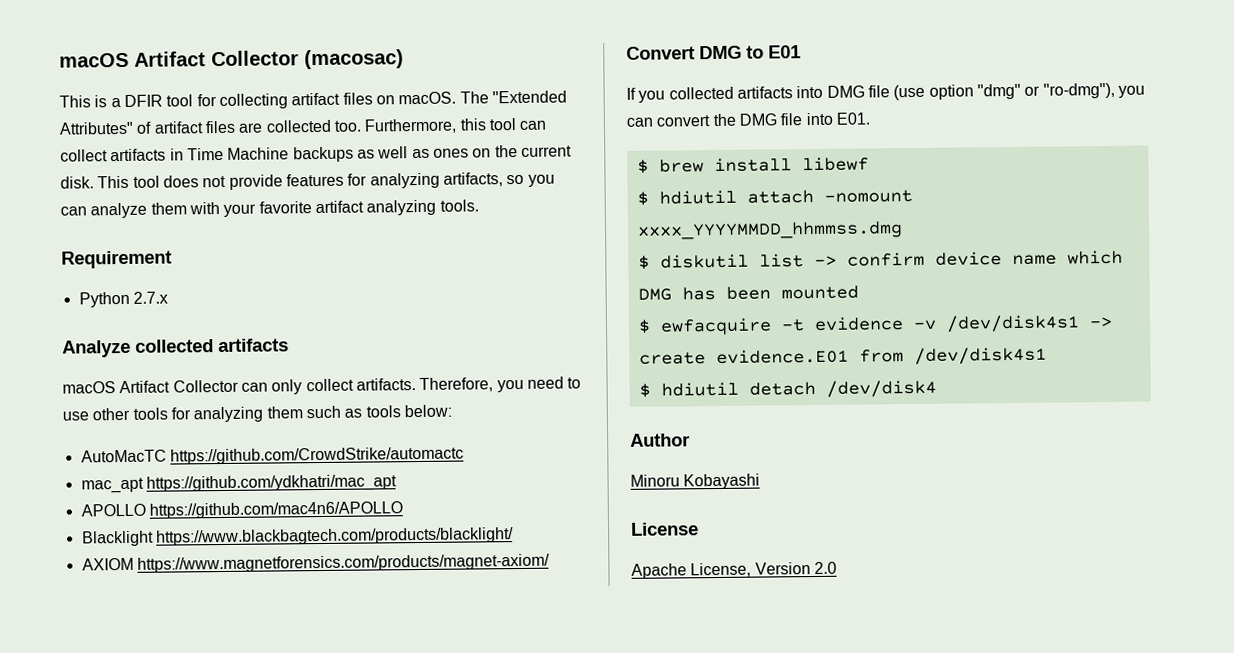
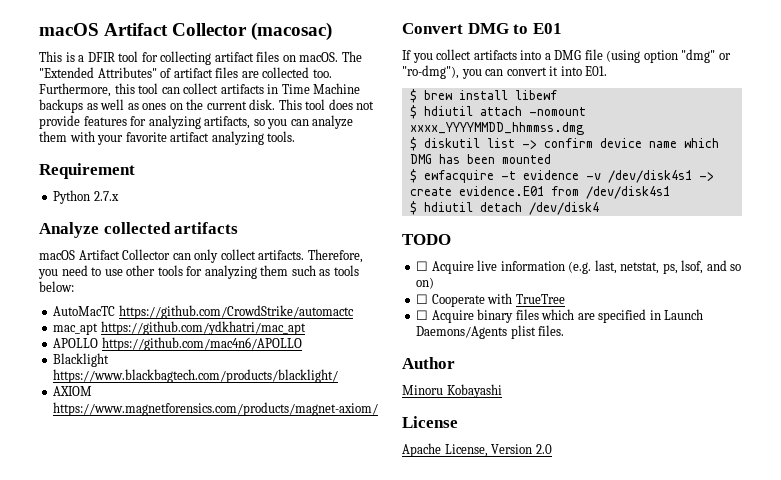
[668,86,734,100] collected -> [436,49,472,60] collect
[826,84,926,101] DMG file (use -> [544,49,641,63] a DMG file (using
[712,113,803,127] the DMG file -> [549,66,559,76] it
(937, 388) none -> [402,234,451,245] [416,260,742,274] [416,277,435,289] [416,293,565,307] [416,309,704,323] [416,325,565,339] // TODO // ☐ Acquire live information (e.g. last, netstat, ps, lsof, and so on) // ☐ Cooperate with TrueTree // ☐ Acquire binary files which are specified in Launch Daemons/Agents plist files.

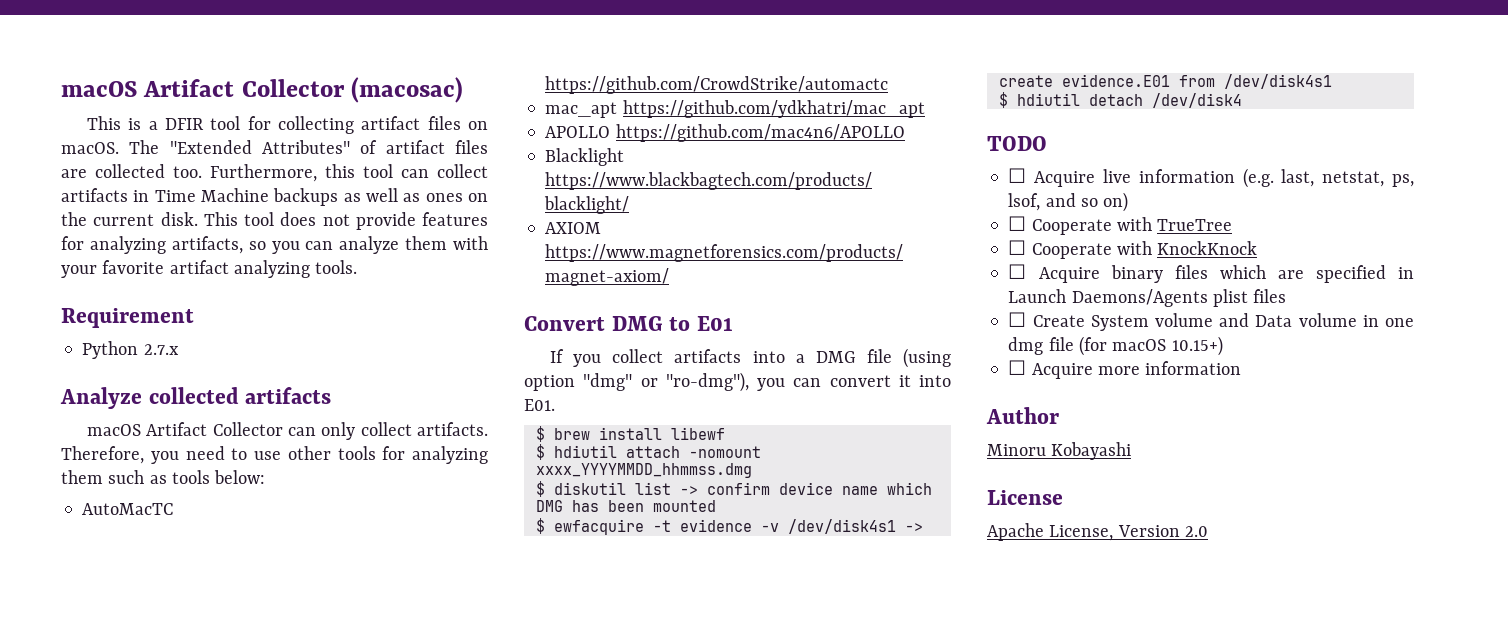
(565, 299) none -> [1008,240,1258,259] // ☐ Cooperate with KnockKnock
[538,325,565,336] files. -> [1253,289,1287,303] [1008,312,1414,331] [1008,336,1223,356] [1008,360,1242,379] files // ☐ Create System volume and Data volume in one dmg file (for macOS 10.15+) // ☐ Acquire more information

